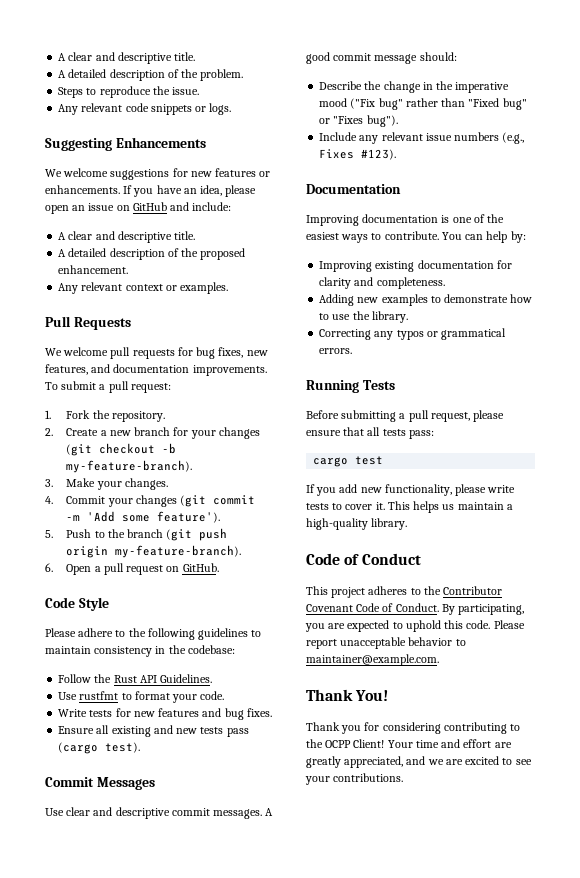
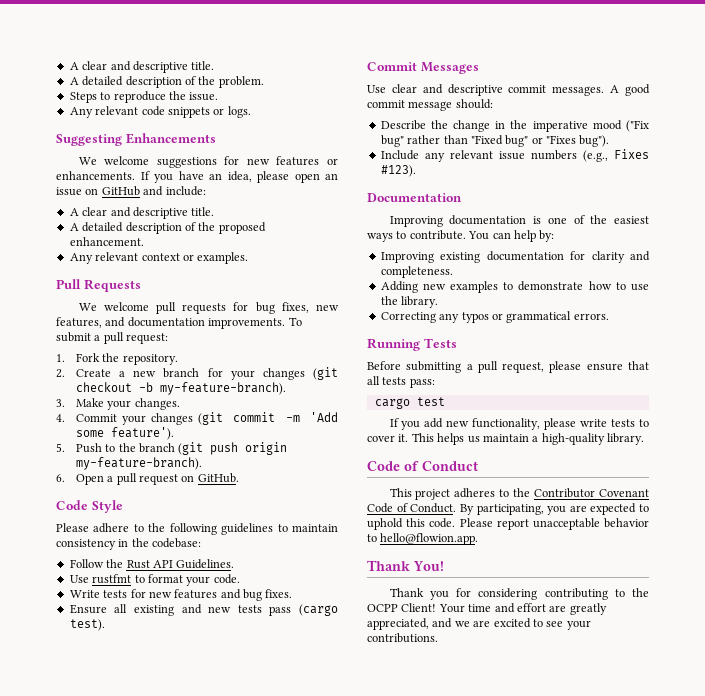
[306,654,439,666] maintainer@example.com. -> [380,533,479,545] hello@flowion.app.

